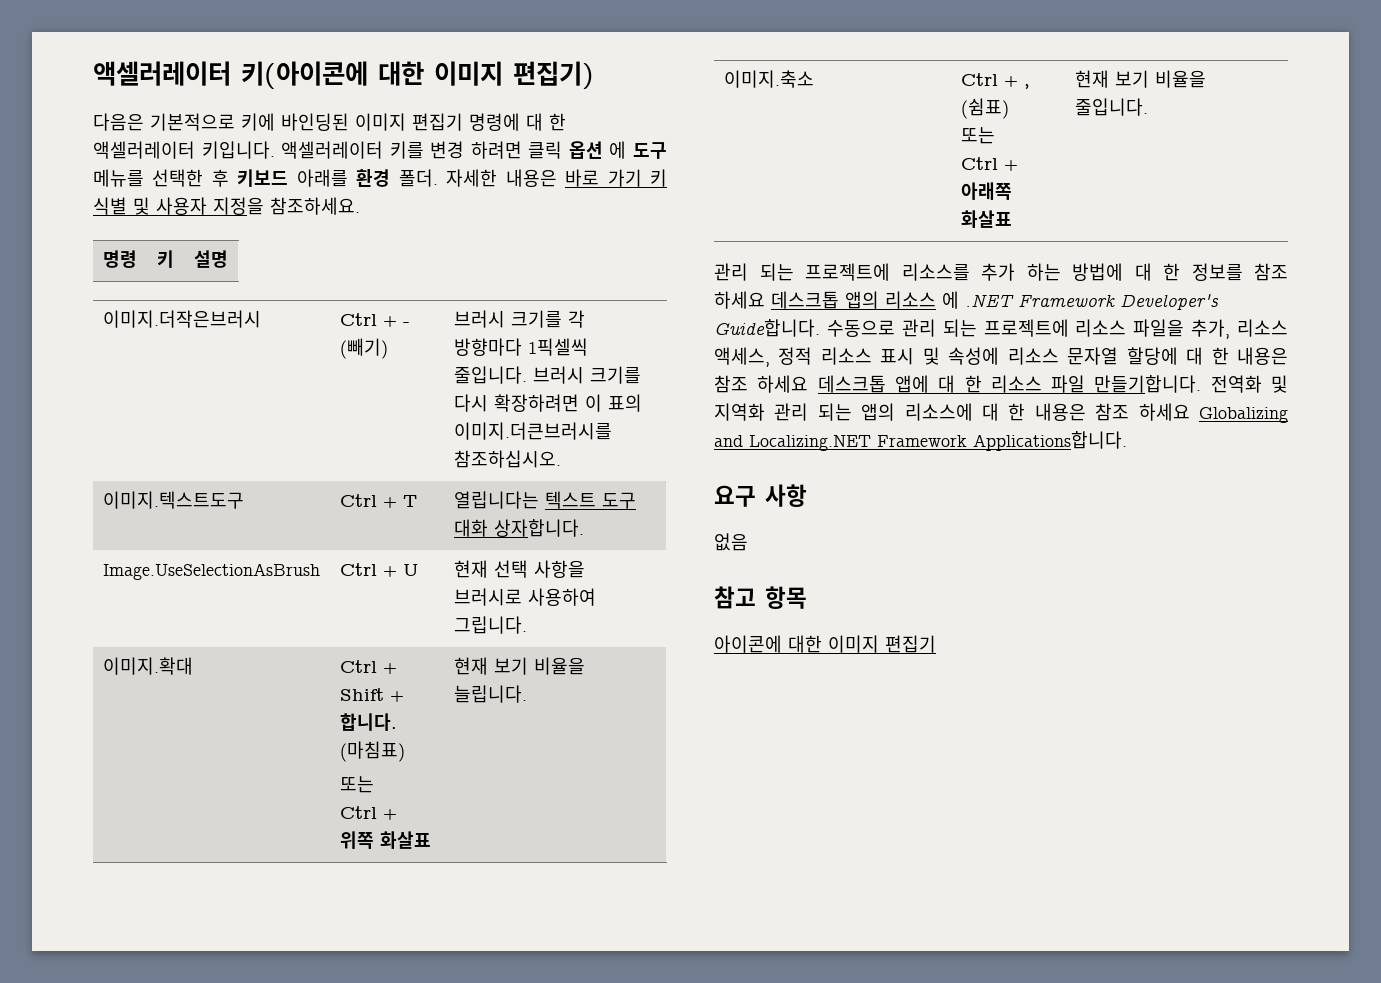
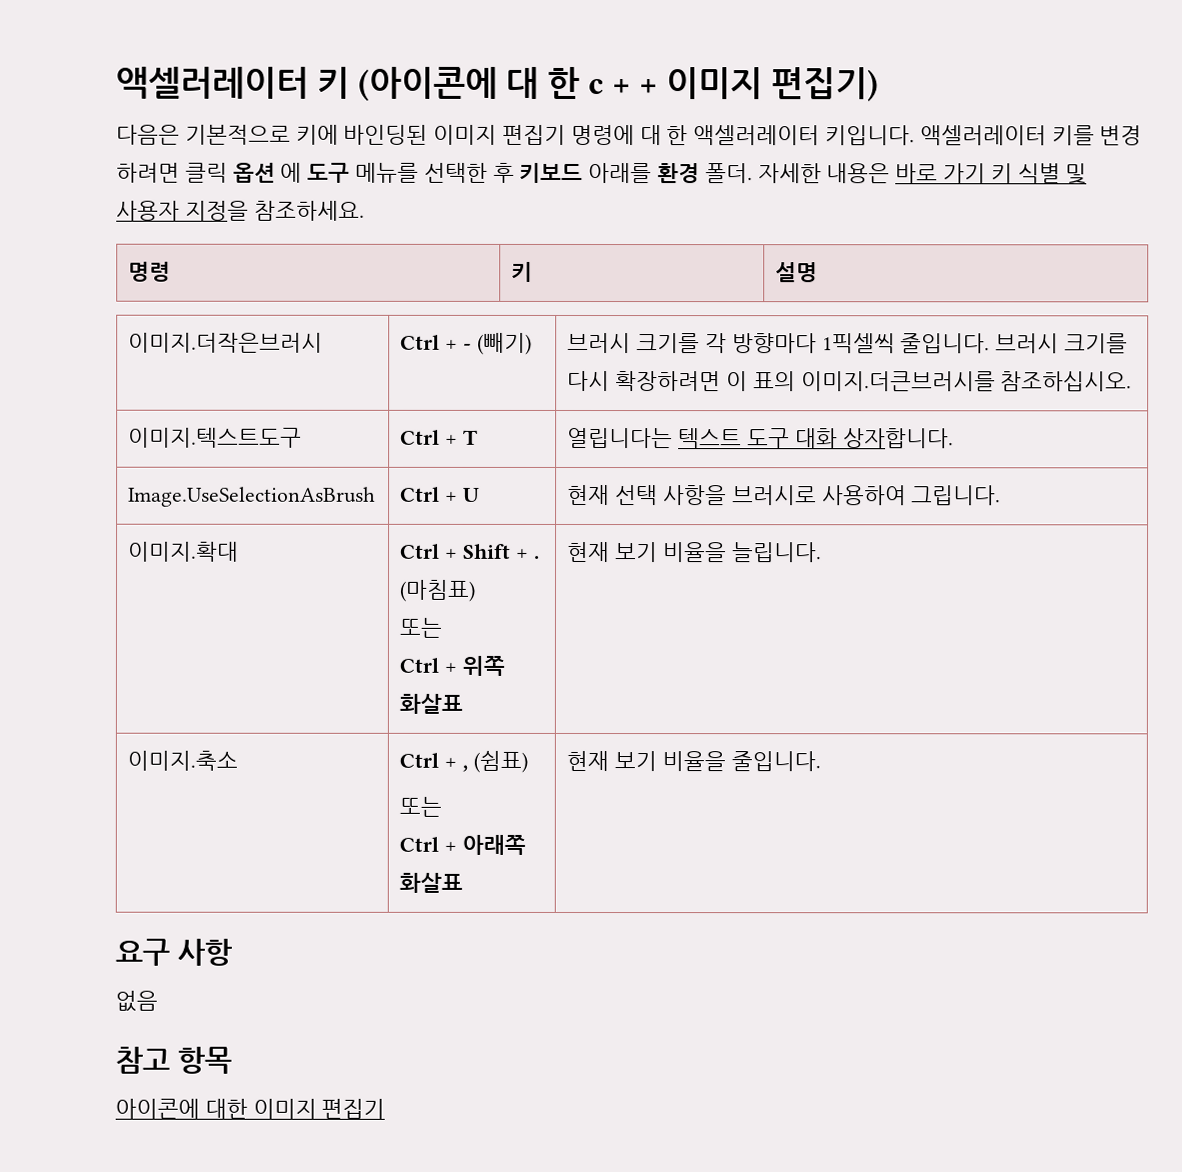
[93,61,424,89] 액셀러레이터 키(아이콘에 대한 -> [116,66,659,101] 액셀러레이터 키 (아이콘에 대 한 c + +
[339,713,397,731] 합니다. -> [533,555,540,559] .
[714,263,1288,281] [714,291,1219,310] [714,319,1288,339] [714,347,1288,367] [714,375,1288,393] [714,403,1288,423] [714,431,1127,451] // 관리 되는 프로젝트에 리소스를 추가 하는 방법에 대 한 정보를 참조 하세요 데스크톱 앱의 리소스 에 .NET Framework Developer's Guide합니다. 수동으로 관리 되는 프로젝트에 리소스 파일을 추가, 리소스 액세스, 정적 리소스 표시 및 속성에 리소스 문자열 할당에 대 한 내용은 참조 하세요 데스크톱 앱에 대 한 리소스 파일 만들기합니다. 전역화 및 지역화 관리 되는 앱의 리소스에 대 한 내용은 참조 하세요 Globalizing and Localizing.NET Framework Applications합니다. -> (821, 761) none

